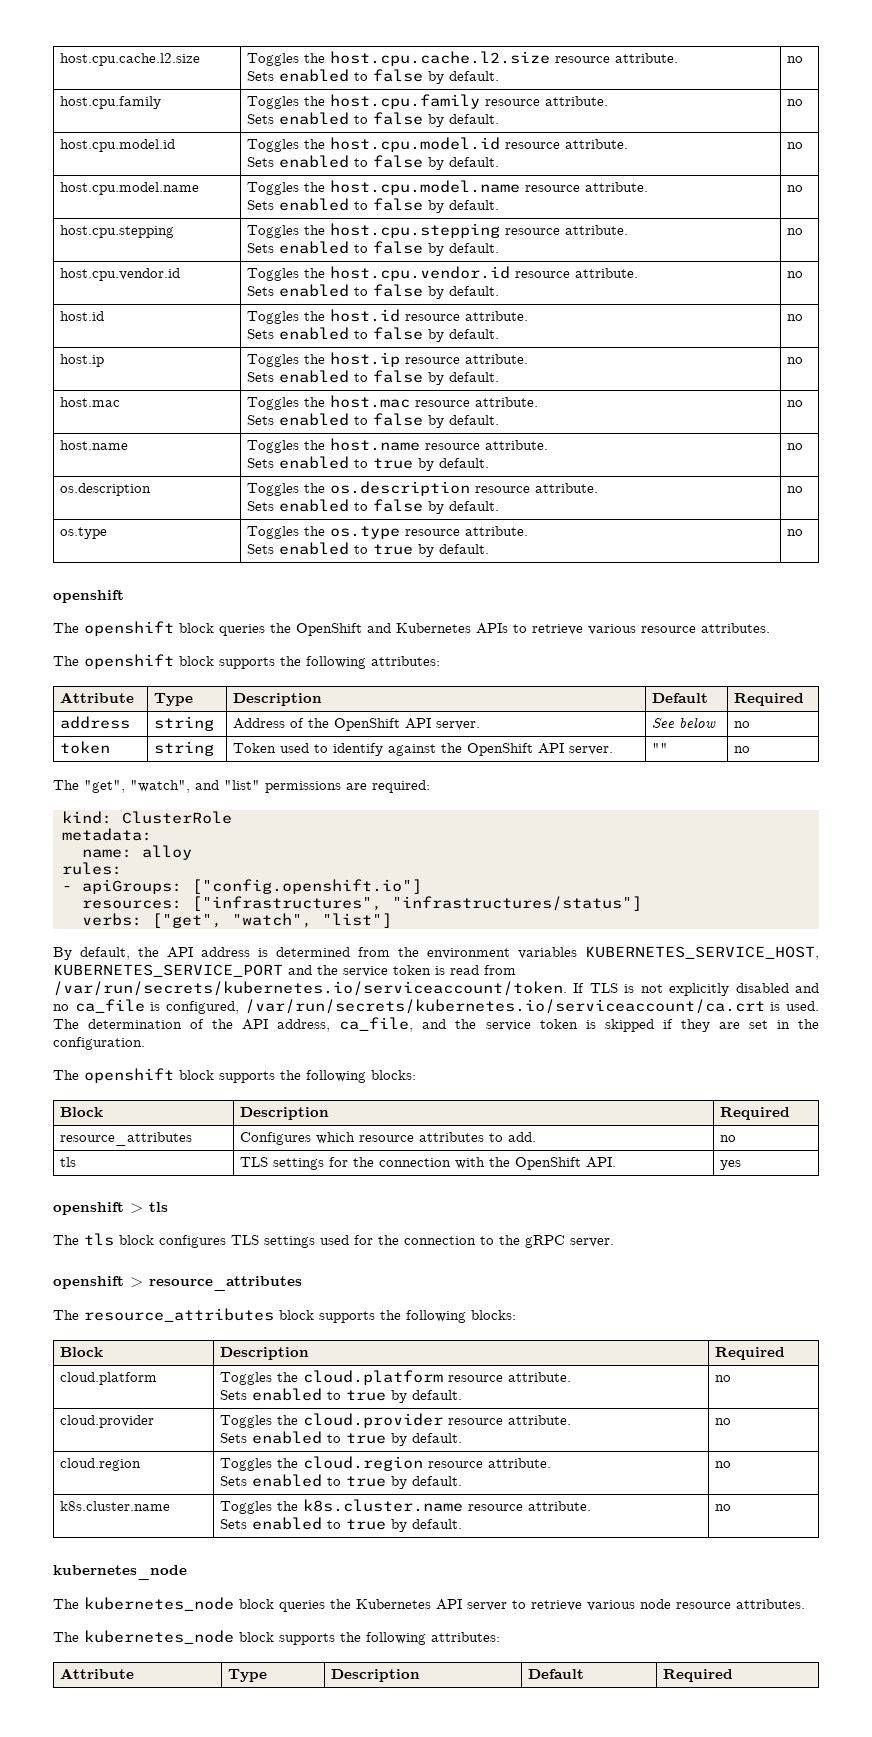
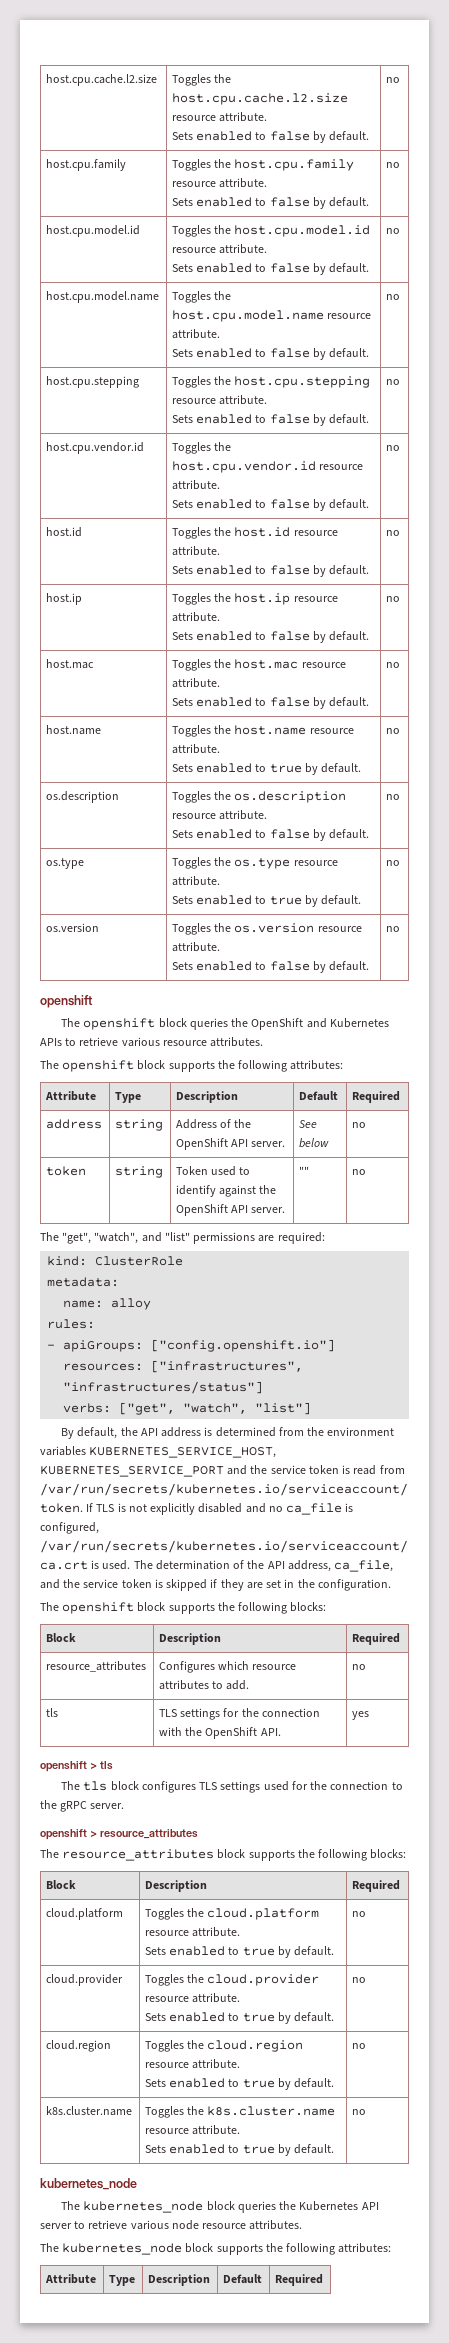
(804, 532) none -> [46,923,100,932] [172,923,362,935] [172,942,221,952] [172,961,370,973] [386,926,401,932] // os.version | Toggles the os.version resource attribute. // Sets enabled to false by default. | no

